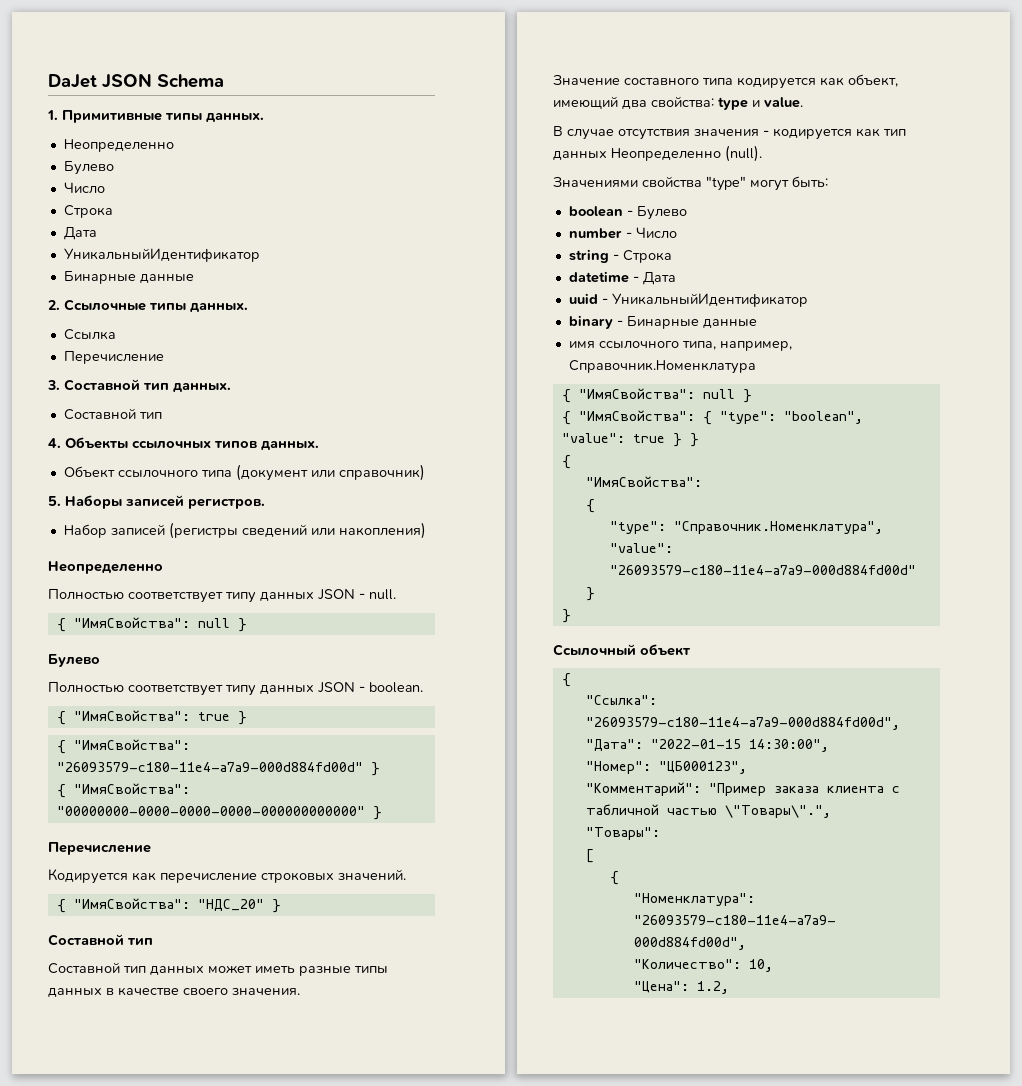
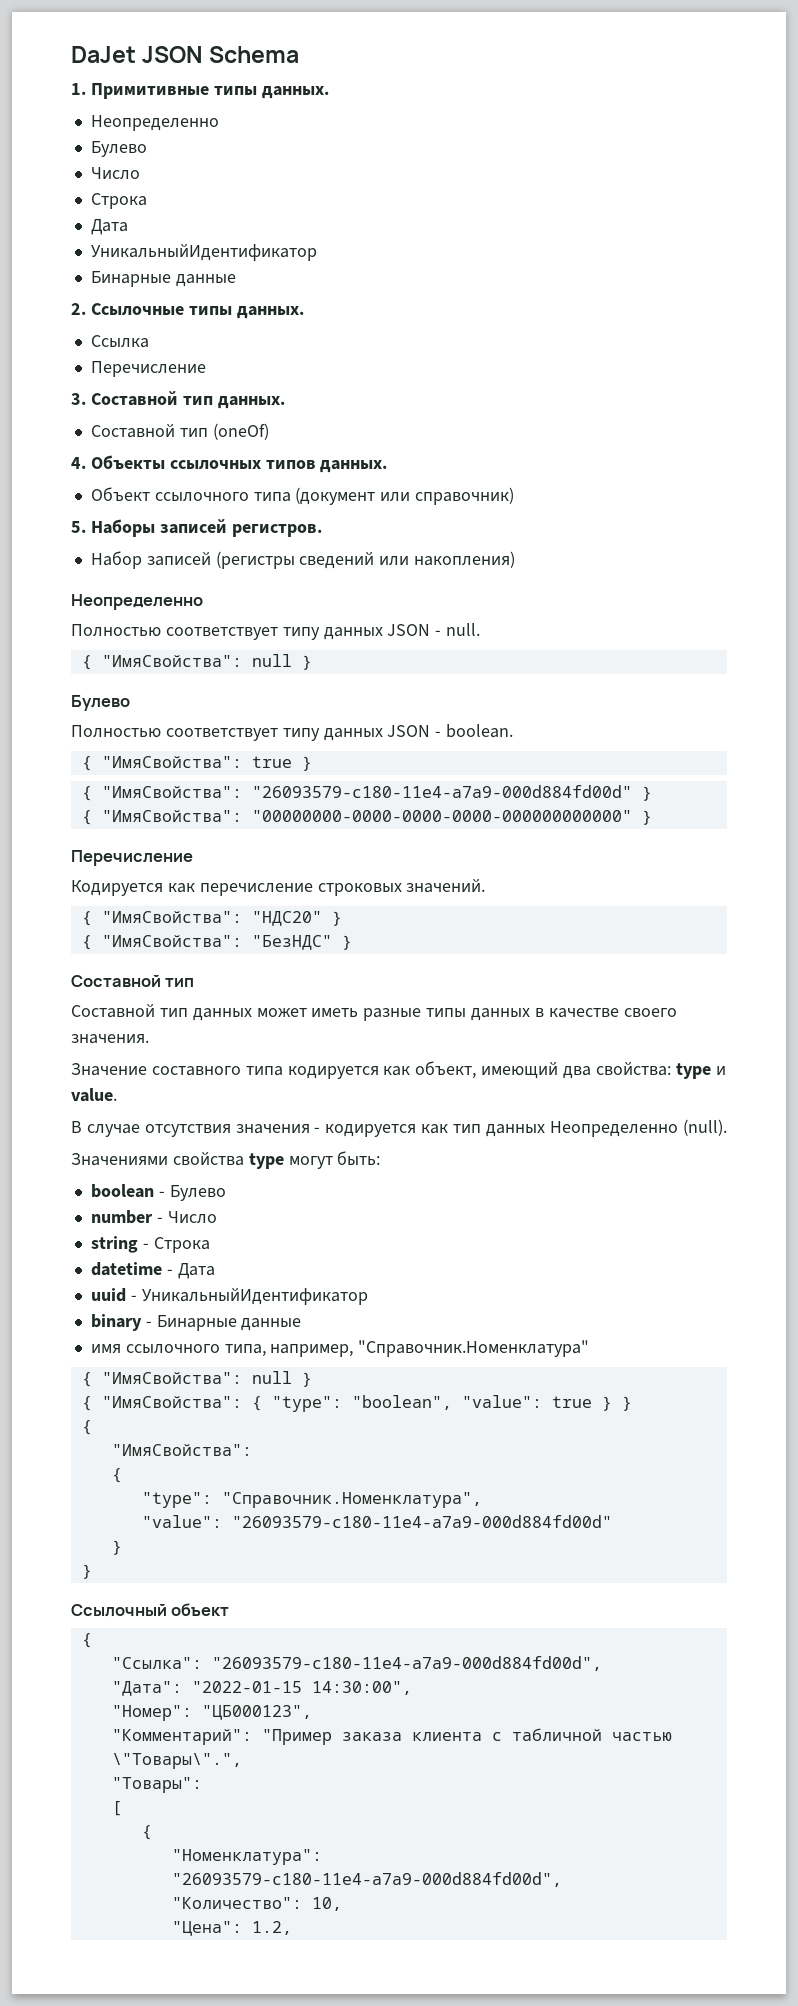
(162, 415) none -> [212,423,269,440] (oneOf)
[197,899,264,911] "НДС_20" -> [251,911,342,926] [81,935,332,950] "НДС20" } // { "ИмяСвойства": "БезНДС"
[706,176,746,191] "type" -> [248,1153,284,1169] type
[568,360,756,374] Справочник.Номенклатура -> [358,1340,590,1357] "Справочник.Номенклатура"

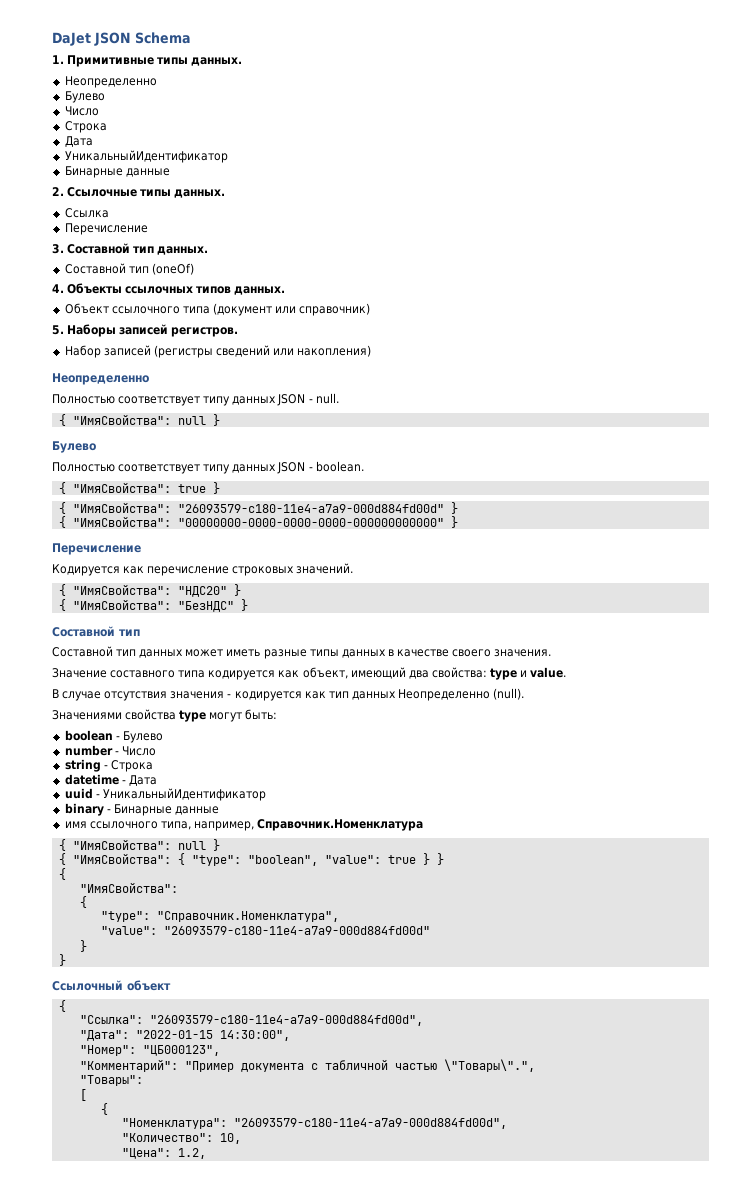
[358,1340,590,1357] "Справочник.Номенклатура" -> [257,819,424,831] Справочник.Номенклатура
[341,1732,482,1741] заказа клиента -> [240,1063,304,1072] документа

